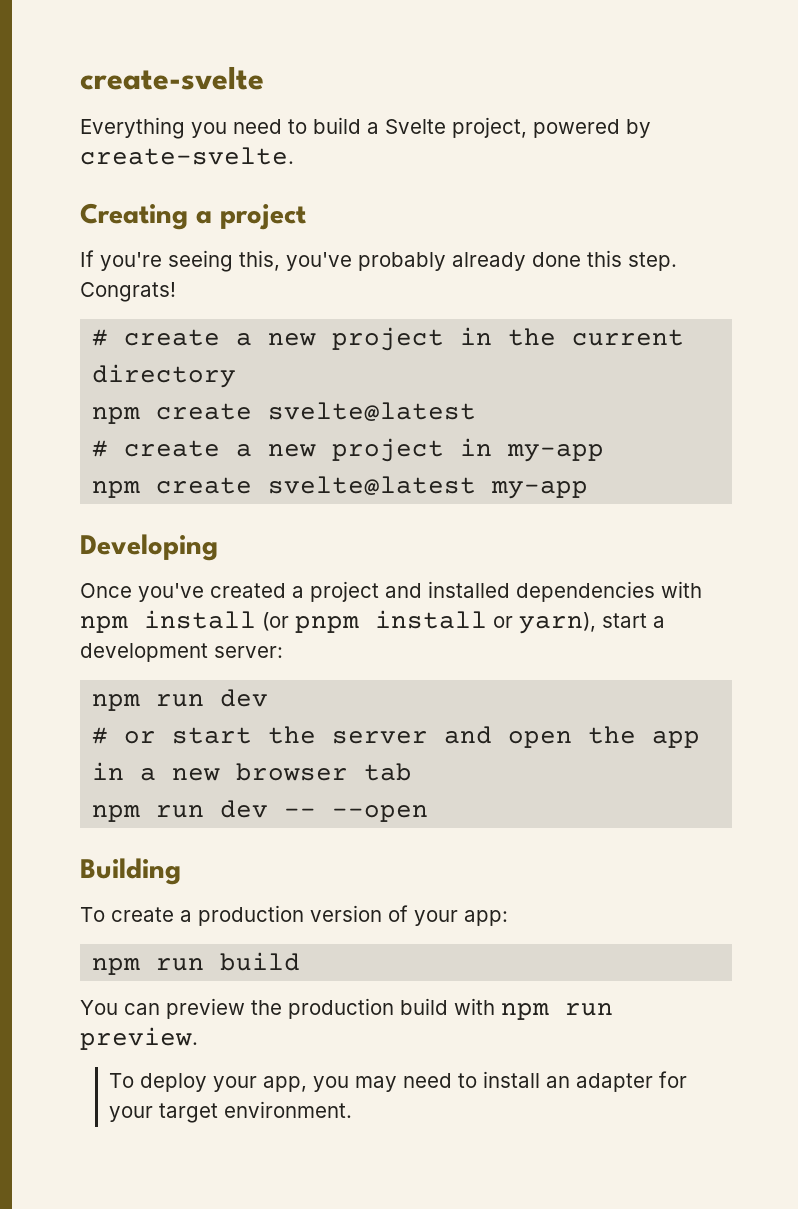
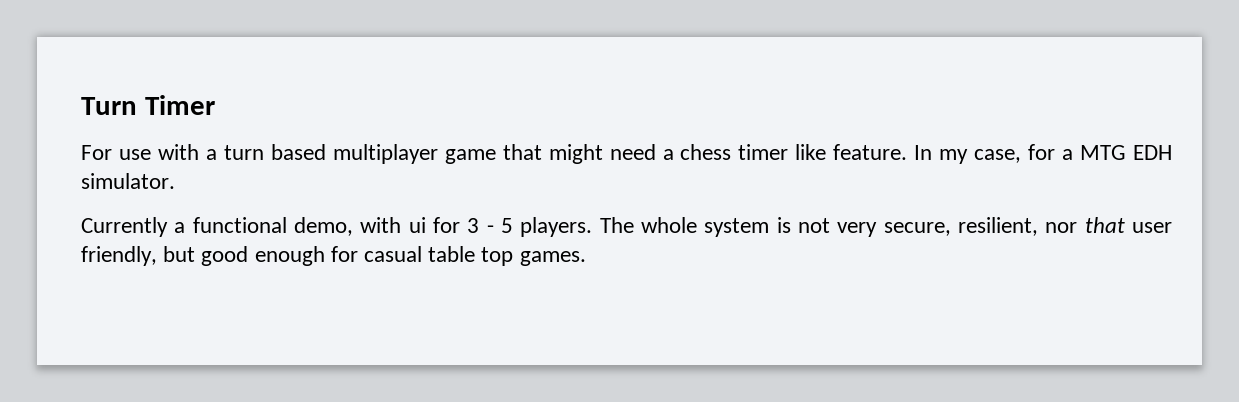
[80,66,264,90] [80,117,651,139] [80,147,294,165] [80,203,306,230] [80,250,677,272] [80,282,176,302] [92,327,685,351] [92,364,237,388] [92,402,477,424] [92,438,605,462] [92,476,589,499] [80,534,218,561] [80,581,702,602] [80,610,665,634] [80,643,283,662] [92,689,269,711] [92,726,701,748] [92,762,413,781] [92,800,429,822] [80,858,181,885] [80,905,508,926] [92,952,301,975] [80,998,613,1020] [80,1027,198,1050] [109,1071,688,1092] [109,1101,353,1123] create-svelte // Everything you need to build a Svelte project, powered by create-svelte. // Creating a project // If you're seeing this, you've probably already done this step. Congrats! // # create a new project in the current directory // npm create svelte@latest // # create a new project in my-app // npm create svelte@latest my-app // Developing // Once you've created a project and installed dependencies with npm install (or pnpm install or yarn), start a development server: // npm run dev // # or start the server and open the app in a new browser tab // npm run dev -- --open // Building // To create a production version of your app: // npm run build // You can preview the production build with npm run preview. // To deploy your app, you may need to install an adapter for your target environment. -> [81,95,215,115] [81,144,1173,164] [81,173,175,189] [81,217,1173,237] [81,246,586,266] Turn Timer // For use with a turn based multiplayer game that might need a chess timer like feature. In my case, for a MTG EDH simulator. // Currently a functional demo, with ui for 3 - 5 players. The whole system is not very secure, resilient, nor that user friendly, but good enough for casual table top games.

